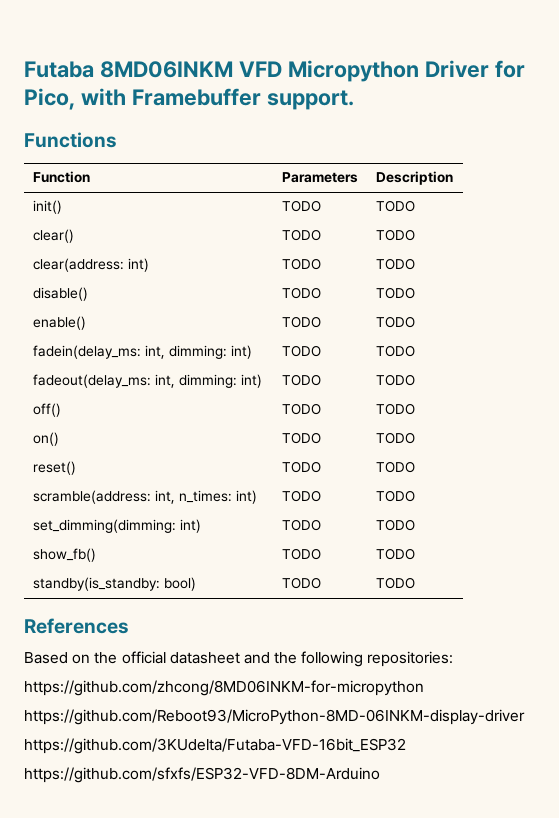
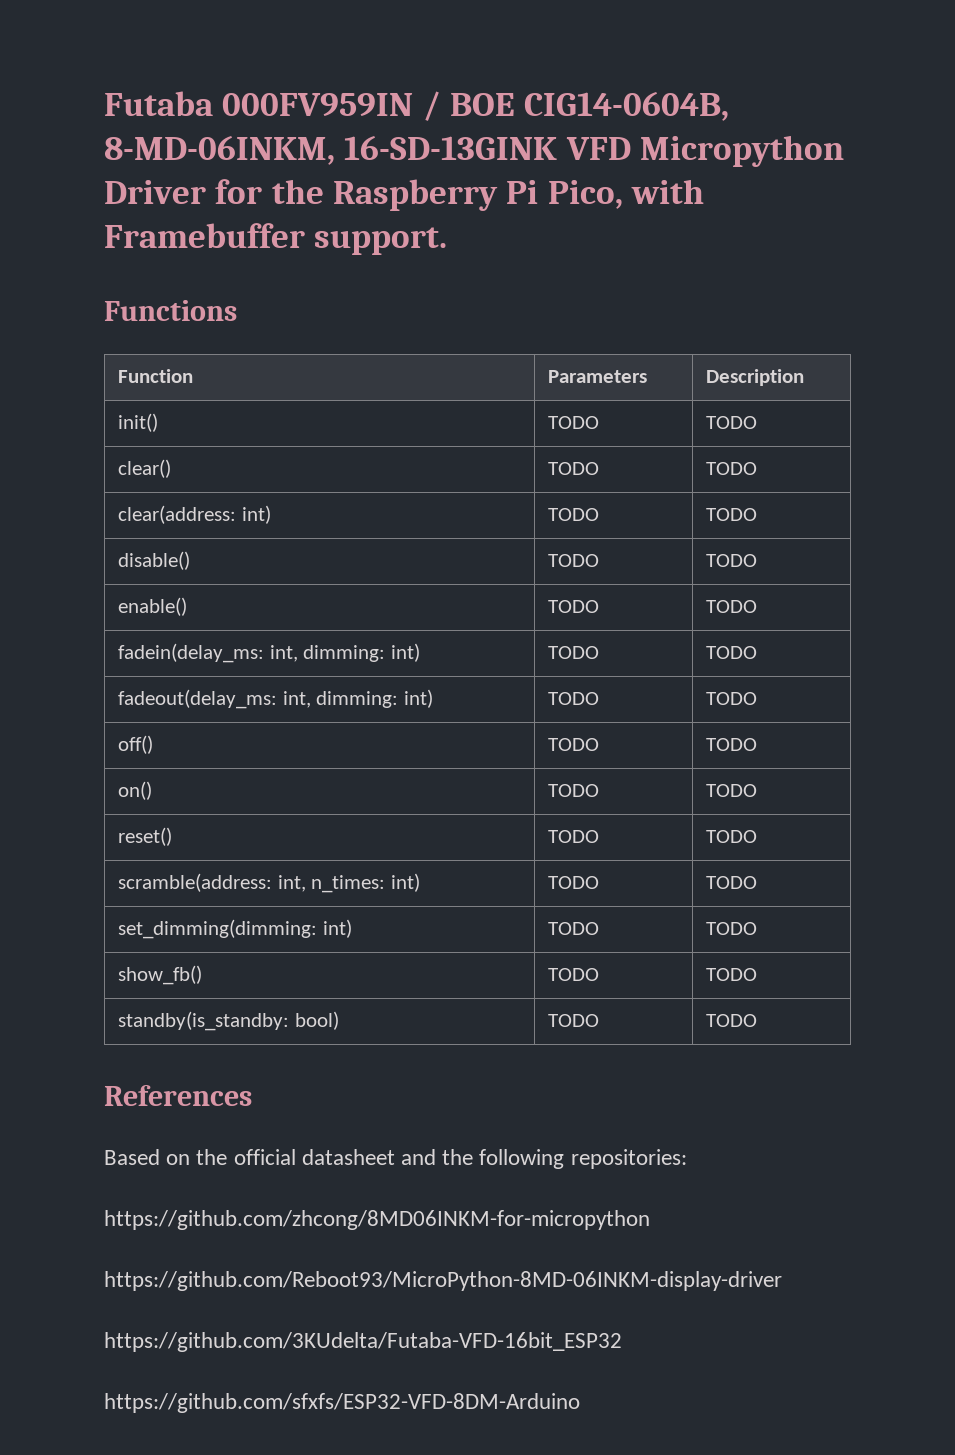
[99,61,233,78] 8MD06INKM -> [222,91,730,121] [104,135,558,165] 000FV959IN / BOE CIG14-0604B, 8-MD-06INKM, 16-SD-13GINK
(525, 69) none -> [271,179,539,211] the Raspberry Pi

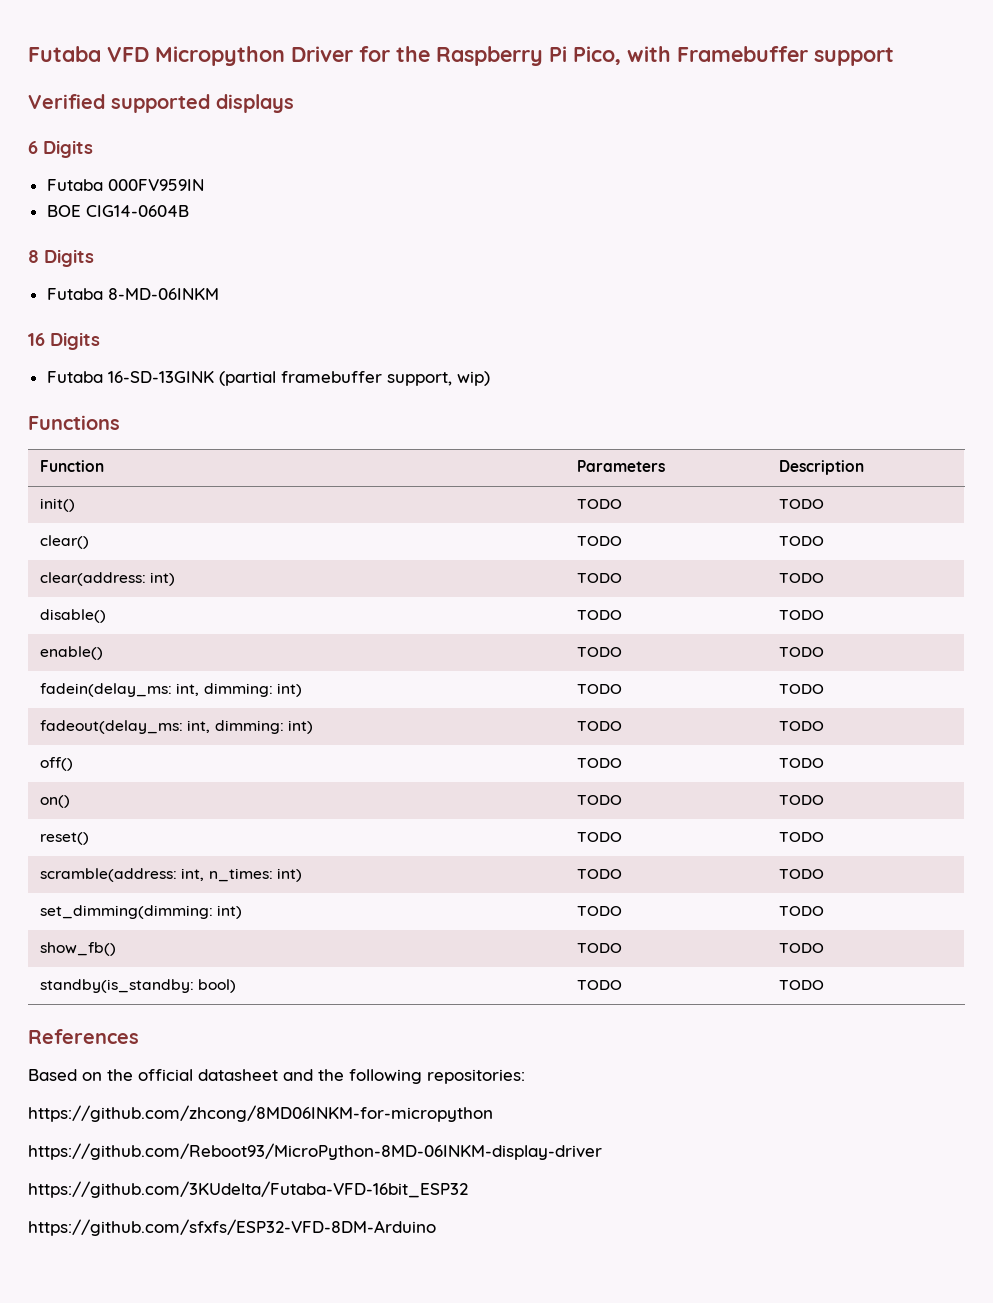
[104,91,730,121] [104,135,558,165] Futaba 000FV959IN / BOE CIG14-0604B, 8-MD-06INKM, 16-SD-13GINK -> [28,46,101,62] Futaba
[314,227,448,255] support. -> [814,47,894,66] [28,94,294,113] [28,140,93,158] [46,179,204,191] [46,205,189,217] [28,249,94,267] [46,288,219,300] [28,332,100,350] [46,371,490,386] support // Verified supported displays // 6 Digits // Futaba 000FV959IN // BOE CIG14-0604B // 8 Digits // Futaba 8-MD-06INKM // 16 Digits // Futaba 16-SD-13GINK (partial framebuffer support, wip)

